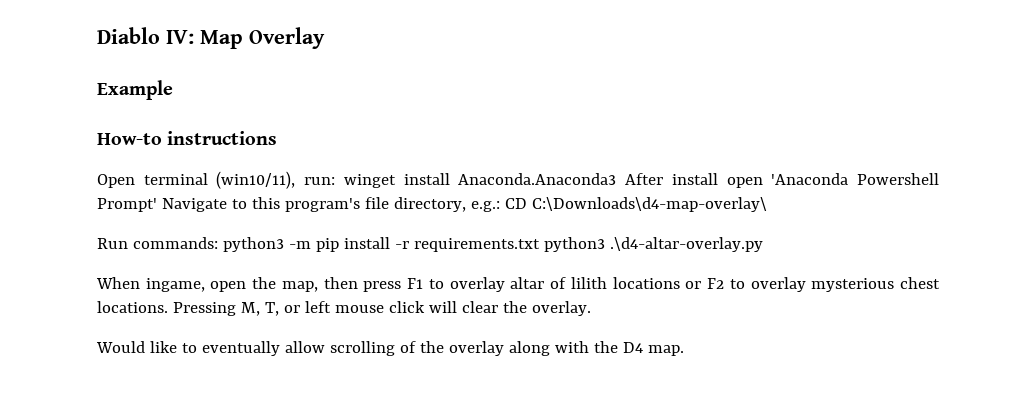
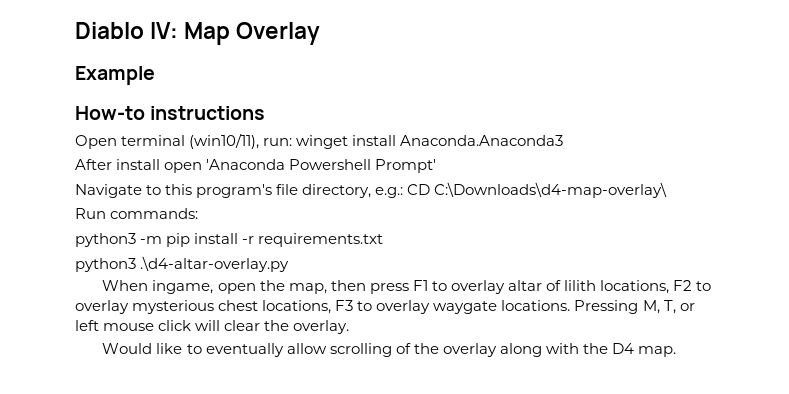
(617, 179) none -> (564, 140) //
(157, 205) none -> (437, 166) //
(218, 243) none -> (199, 213) //
(540, 245) none -> (384, 240) //
[612,277,702,289] locations or -> [600,280,670,294] locations,
(940, 283) none -> [262,300,498,314] locations, F3 to overlay waygate

